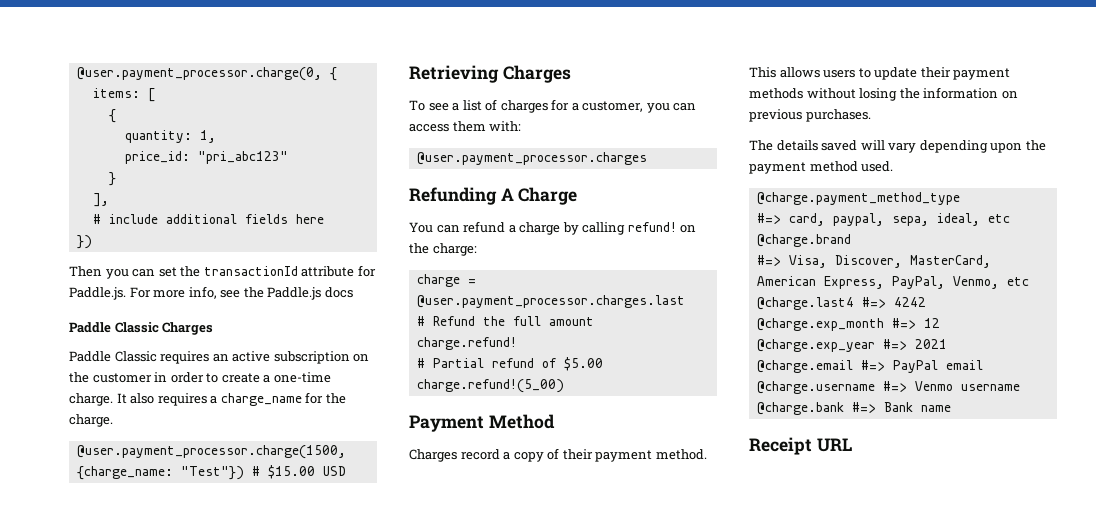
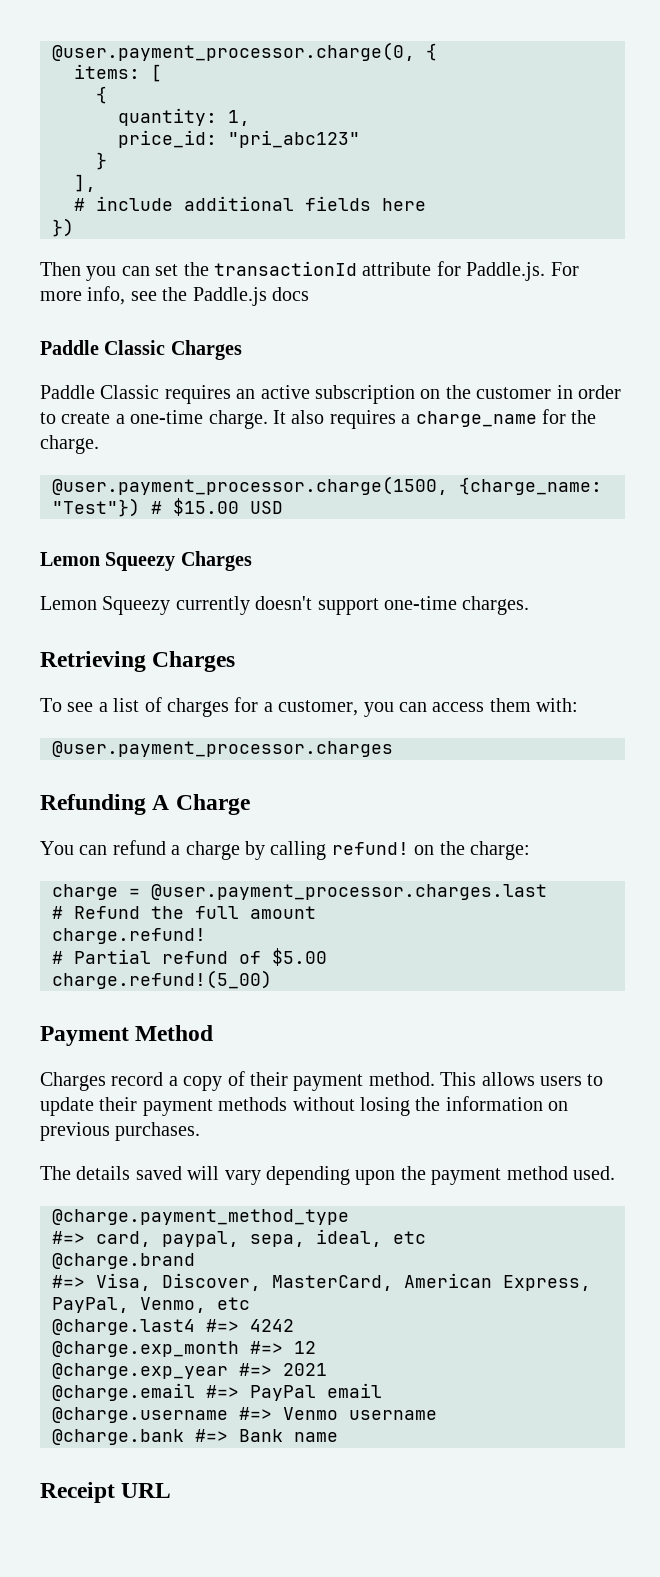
(346, 471) none -> [40,551,252,571] [40,596,530,615] // Lemon Squeezy Charges // Lemon Squeezy currently doesn't support one-time charges.

